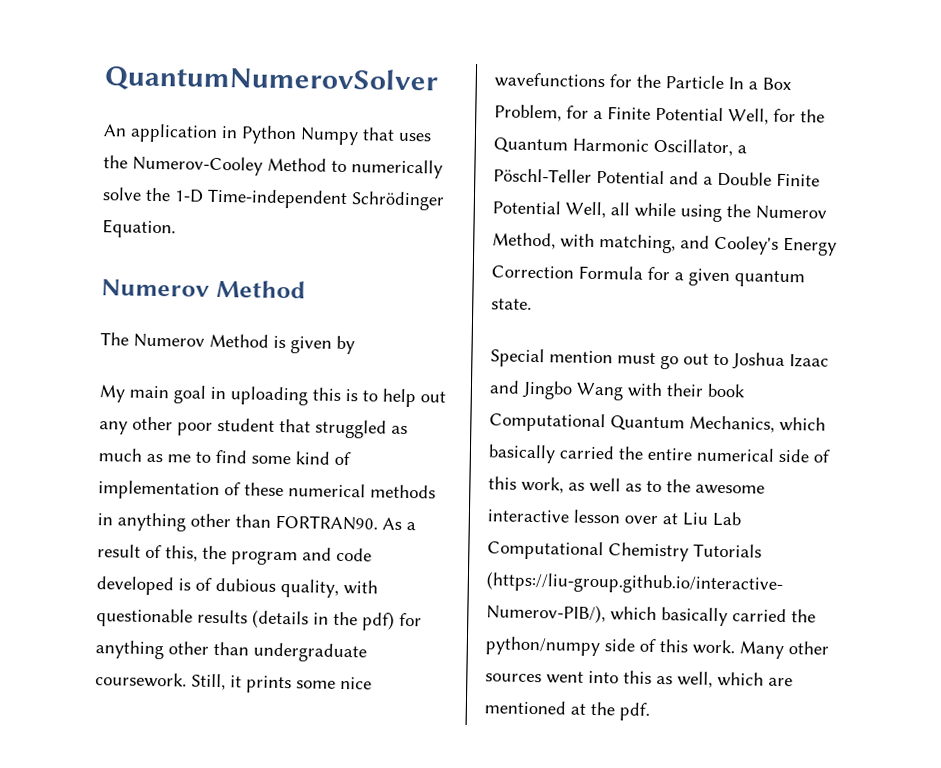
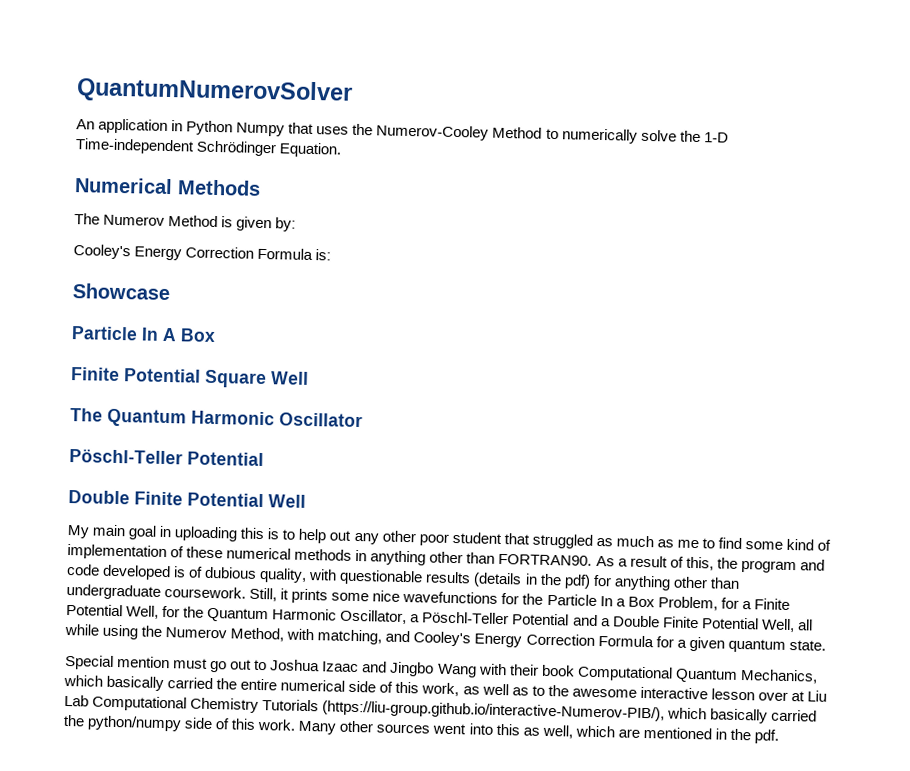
[101,279,306,299] Numerov Method -> [74,177,261,196] Numerical Methods
[336,335,355,355] by -> [275,217,297,232] [73,244,332,261] [72,283,171,301] [71,326,216,343] [71,367,309,389] [70,408,363,428] [69,449,264,467] [68,490,306,508] by: // Cooley's Energy Correction Formula is: // Showcase // Particle In A Box // Finite Potential Square Well // The Quantum Harmonic Oscillator // Pöschl-Teller Potential // Double Finite Potential Well
[570,703,586,715] at -> [714,728,727,740] in

